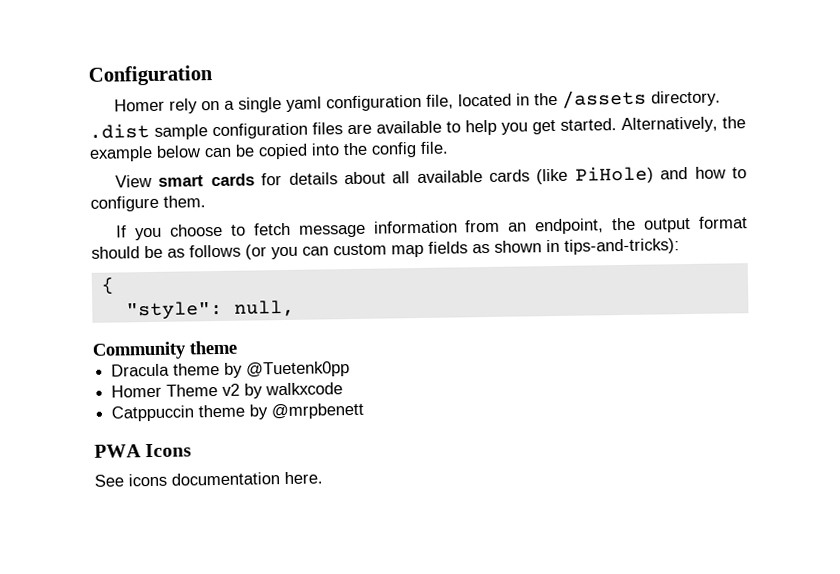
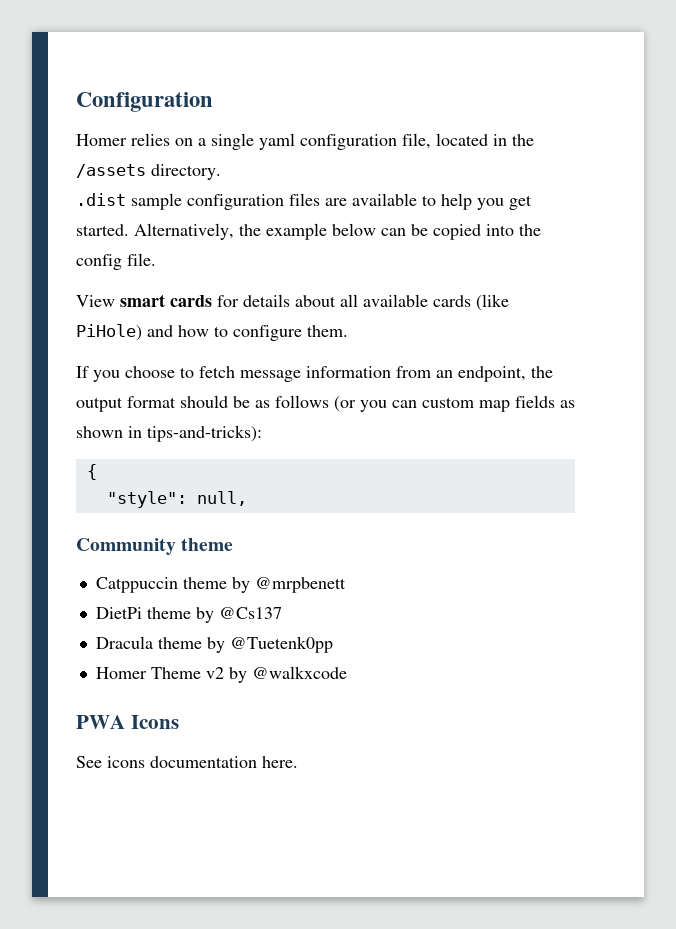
[169,98,199,114] rely -> [131,133,170,146] relies
(237, 347) none -> [95,577,346,593] [95,607,282,623] // Catppuccin theme by @mrpbenett // DietPi theme by @Cs137
[265,382,344,396] [111,402,365,422] walkxcode // Catppuccin theme by @mrpbenett -> [251,666,347,679] @walkxcode

